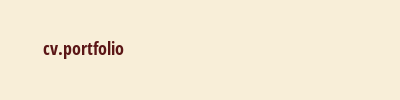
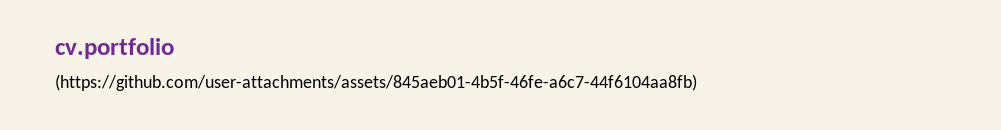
(124, 50) none -> [55,74,697,91] // (https://github.com/user-attachments/assets/845aeb01-4b5f-46fe-a6c7-44f6104aa8fb)

